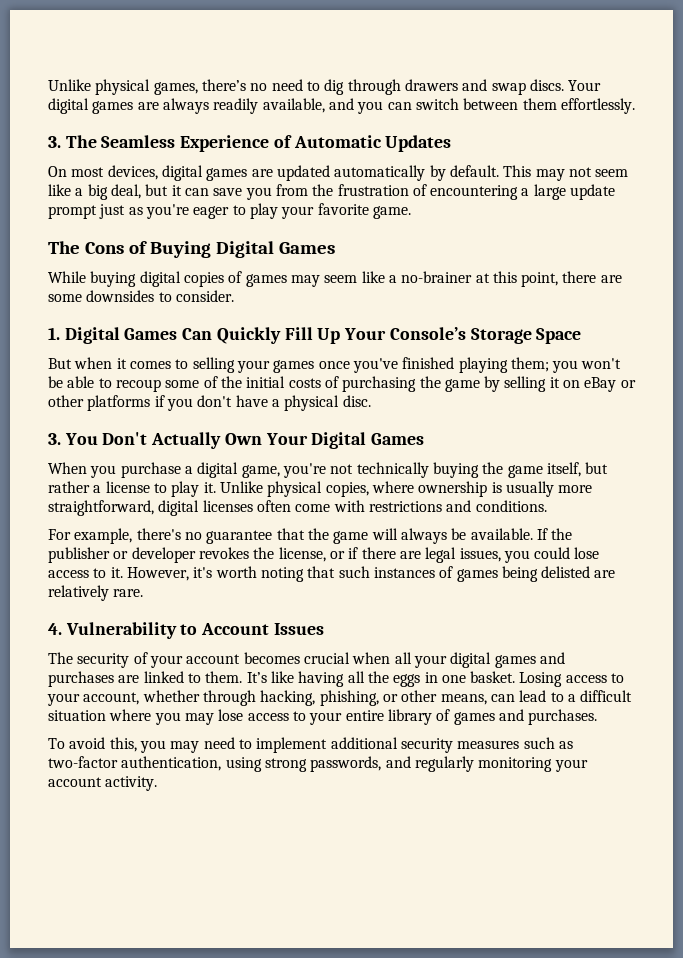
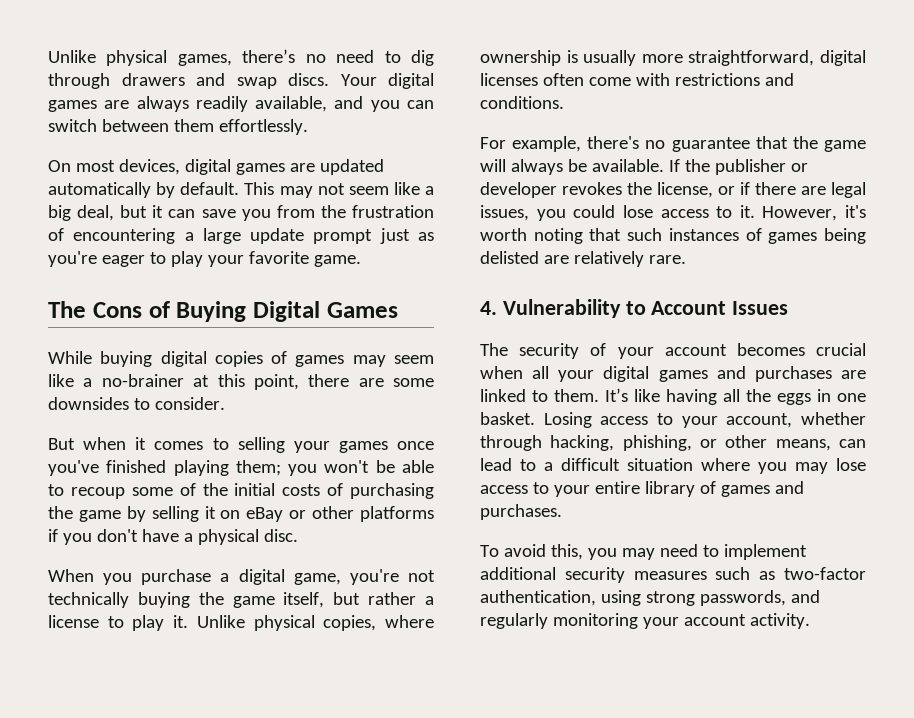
[48,135,452,152] // 3. The Seamless Experience of Automatic Updates -> (308, 127) none
[48,327,582,344] // 1. Digital Games Can Quickly Fill Up Your Console’s Storage Space -> (225, 403) none
[48,432,425,449] // 3. You Don't Actually Own Your Digital Games -> (298, 535) none

